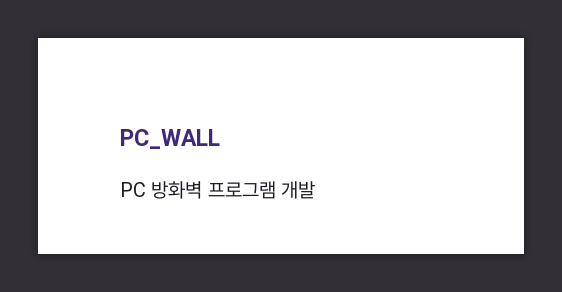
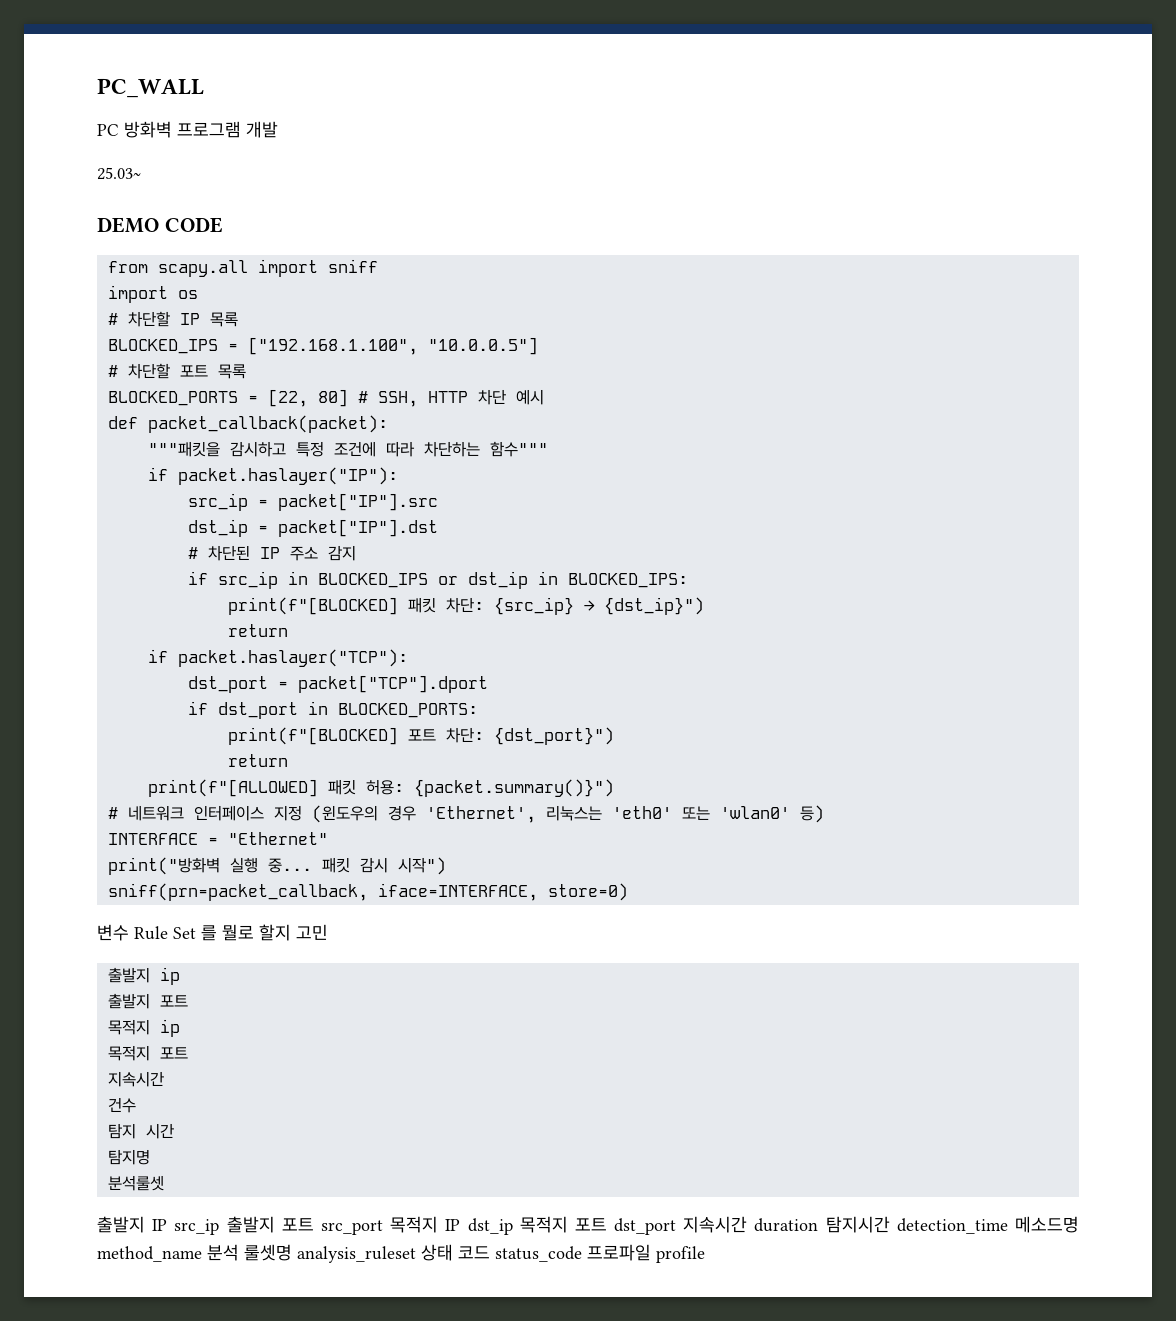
(316, 190) none -> [97,167,141,180] [97,217,223,233] [107,259,378,277] [107,285,198,303] [107,311,238,327] [107,337,538,355] [107,363,246,379] [107,389,544,407] [107,415,388,433] [147,441,548,457] [147,467,398,485] [187,493,438,511] [187,519,438,537] [187,545,356,561] [187,571,688,589] [227,597,704,615] [227,624,288,637] [147,649,408,667] [187,675,488,693] [187,701,478,719] [227,727,614,745] [227,754,288,767] [147,779,614,797] [107,805,824,823] [107,832,328,845] [107,857,446,875] [107,883,628,901] [97,924,328,941] [107,967,180,985] [107,993,188,1009] [107,1019,180,1037] [107,1045,188,1061] [107,1071,164,1087] [107,1098,136,1113] [107,1123,174,1139] [107,1149,150,1165] [107,1175,164,1191] [97,1216,1079,1235] [97,1244,705,1263] // 25.03~ // DEMO CODE // from scapy.all import sniff // import os // # 차단할 IP 목록 // BLOCKED_IPS = ["192.168.1.100", "10.0.0.5"] // # 차단할 포트 목록 // BLOCKED_PORTS = [22, 80] # SSH, HTTP 차단 예시 // def packet_callback(packet): // """패킷을 감시하고 특정 조건에 따라 차단하는 함수""" // if packet.haslayer("IP"): // src_ip = packet["IP"].src // dst_ip = packet["IP"].dst // # 차단된 IP 주소 감지 // if src_ip in BLOCKED_IPS or dst_ip in BLOCKED_IPS: // print(f"[BLOCKED] 패킷 차단: {src_ip} → {dst_ip}") // return // if packet.haslayer("TCP"): // dst_port = packet["TCP"].dport // if dst_port in BLOCKED_PORTS: // print(f"[BLOCKED] 포트 차단: {dst_port}") // return // print(f"[ALLOWED] 패킷 허용: {packet.summary()}") // # 네트워크 인터페이스 지정 (윈도우의 경우 'Ethernet', 리눅스는 'eth0' 또는 'wlan0' 등) // INTERFACE = "Ethernet" // print("방화벽 실행 중... 패킷 감시 시작") // sniff(prn=packet_callback, iface=INTERFACE, store=0) // 변수 Rule Set 를 뭘로 할지 고민 // 출발지 ip // 출발지 포트 // 목적지 ip // 목적지 포트 // 지속시간 // 건수 // 탐지 시간 // 탐지명 // 분석룰셋 // 출발지 IP src_ip 출발지 포트 src_port 목적지 IP dst_ip 목적지 포트 dst_port 지속시간 duration 탐지시간 detection_time 메소드명 method_name 분석 룰셋명 analysis_ruleset 상태 코드 status_code 프로파일 profile

